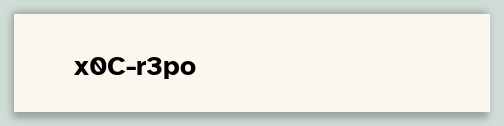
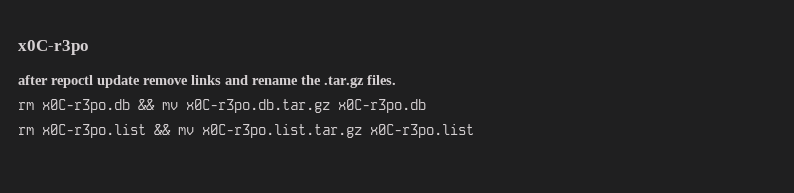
(196, 68) none -> [18,75,396,88] [18,99,426,113] [18,124,474,138] // after repoctl update remove links and rename the .tar.gz files. // rm x0C-r3po.db && mv x0C-r3po.db.tar.gz x0C-r3po.db // rm x0C-r3po.list && mv x0C-r3po.list.tar.gz x0C-r3po.list

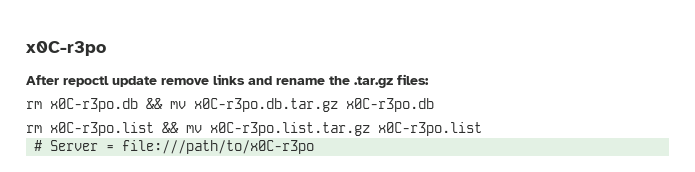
[18,75,48,85] after -> [26,75,59,85] After
[367,75,396,85] files. -> [397,74,429,85] files:
(474, 131) none -> [33,140,314,154] // # Server = file:///path/to/x0C-r3po

